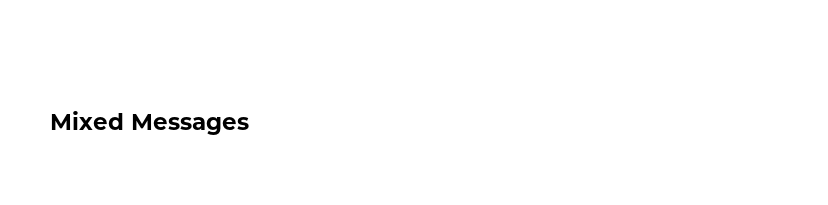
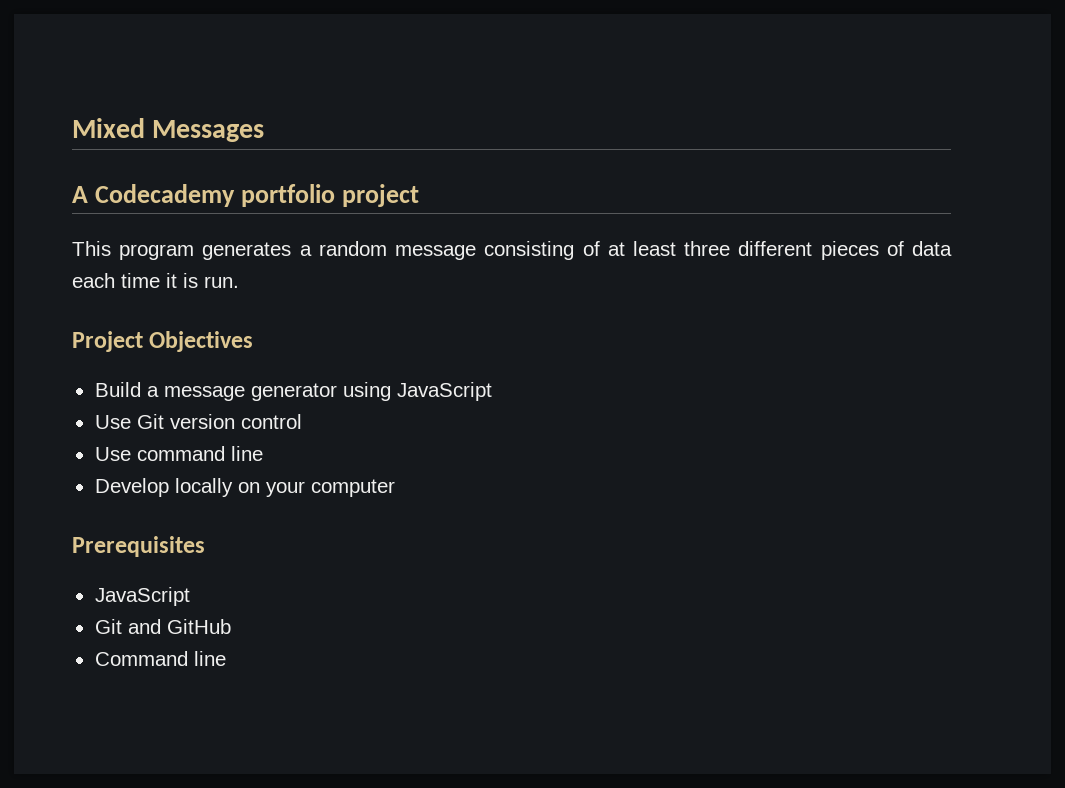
(249, 124) none -> [72,184,419,207] [72,241,952,260] [72,273,239,288] [72,331,254,352] [94,382,492,401] [94,414,302,429] [94,446,263,461] [94,478,395,497] [72,536,205,557] [94,587,190,606] [94,619,231,634] [94,651,226,666] // A Codecademy portfolio project // This program generates a random message consisting of at least three different pieces of data each time it is run. // Project Objectives // Build a message generator using JavaScript // Use Git version control // Use command line // Develop locally on your computer // Prerequisites // JavaScript // Git and GitHub // Command line

